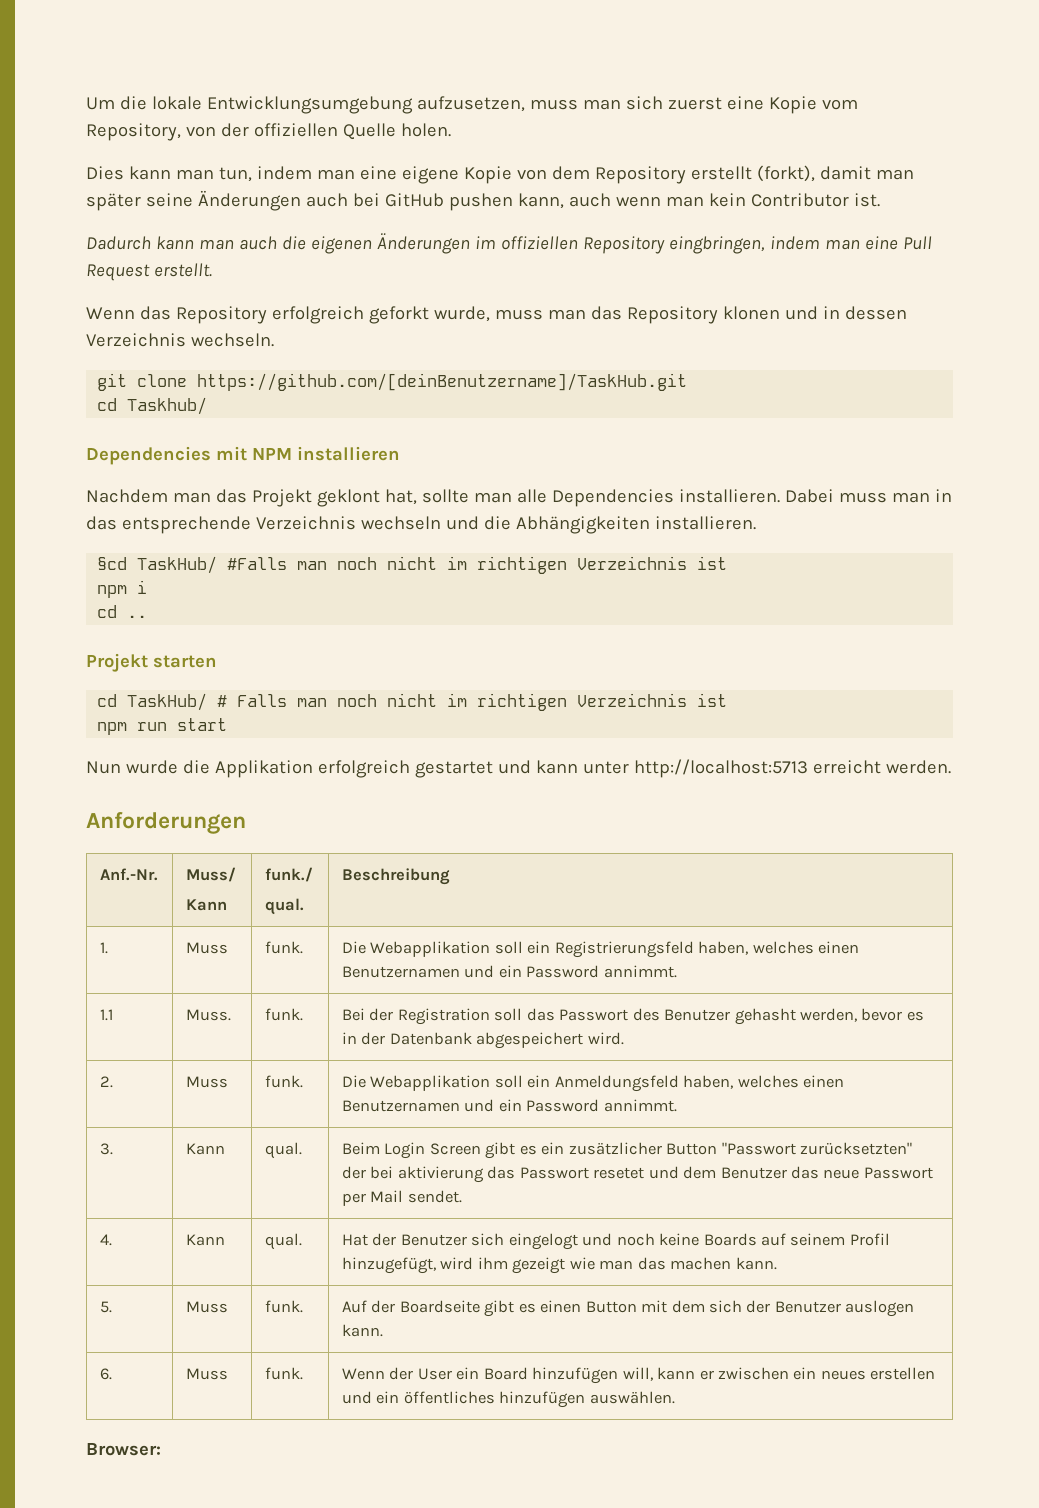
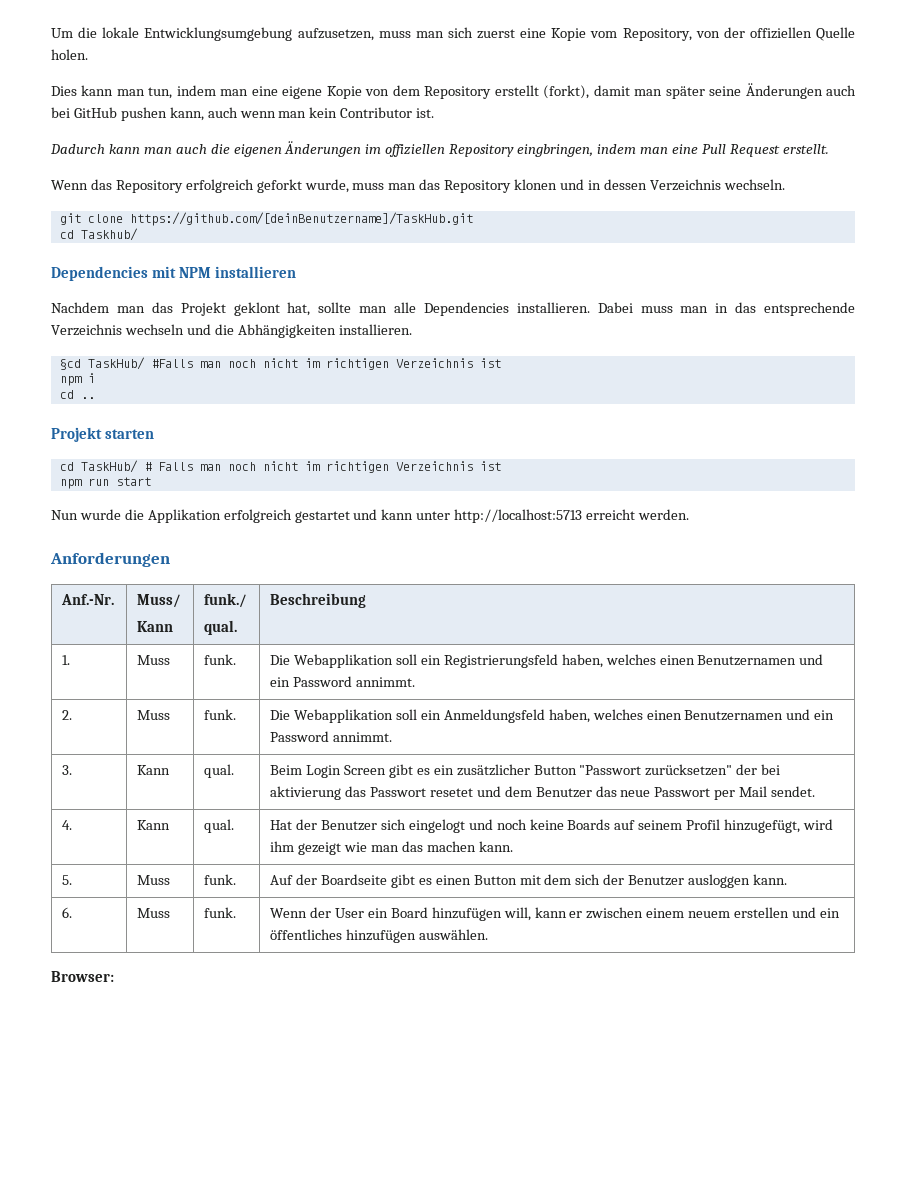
[99,1009,113,1021] [185,1009,231,1021] [264,1008,303,1021] [341,1008,924,1025] [341,1032,624,1049] // 1.1 | Muss. | funk. | Bei der Registration soll das Passwort des Benutzer gehasht werden, bevor es in der Datenbank abgespeichert wird. -> (415, 682) none
[800,1142,913,1155] zurücksetzten" -> [645,764,733,776] zurücksetzen"
[845,1300,915,1317] auslogen -> [688,874,751,888] ausloggen
[793,1367,866,1380] ein neues -> [646,908,731,918] einem neuem

